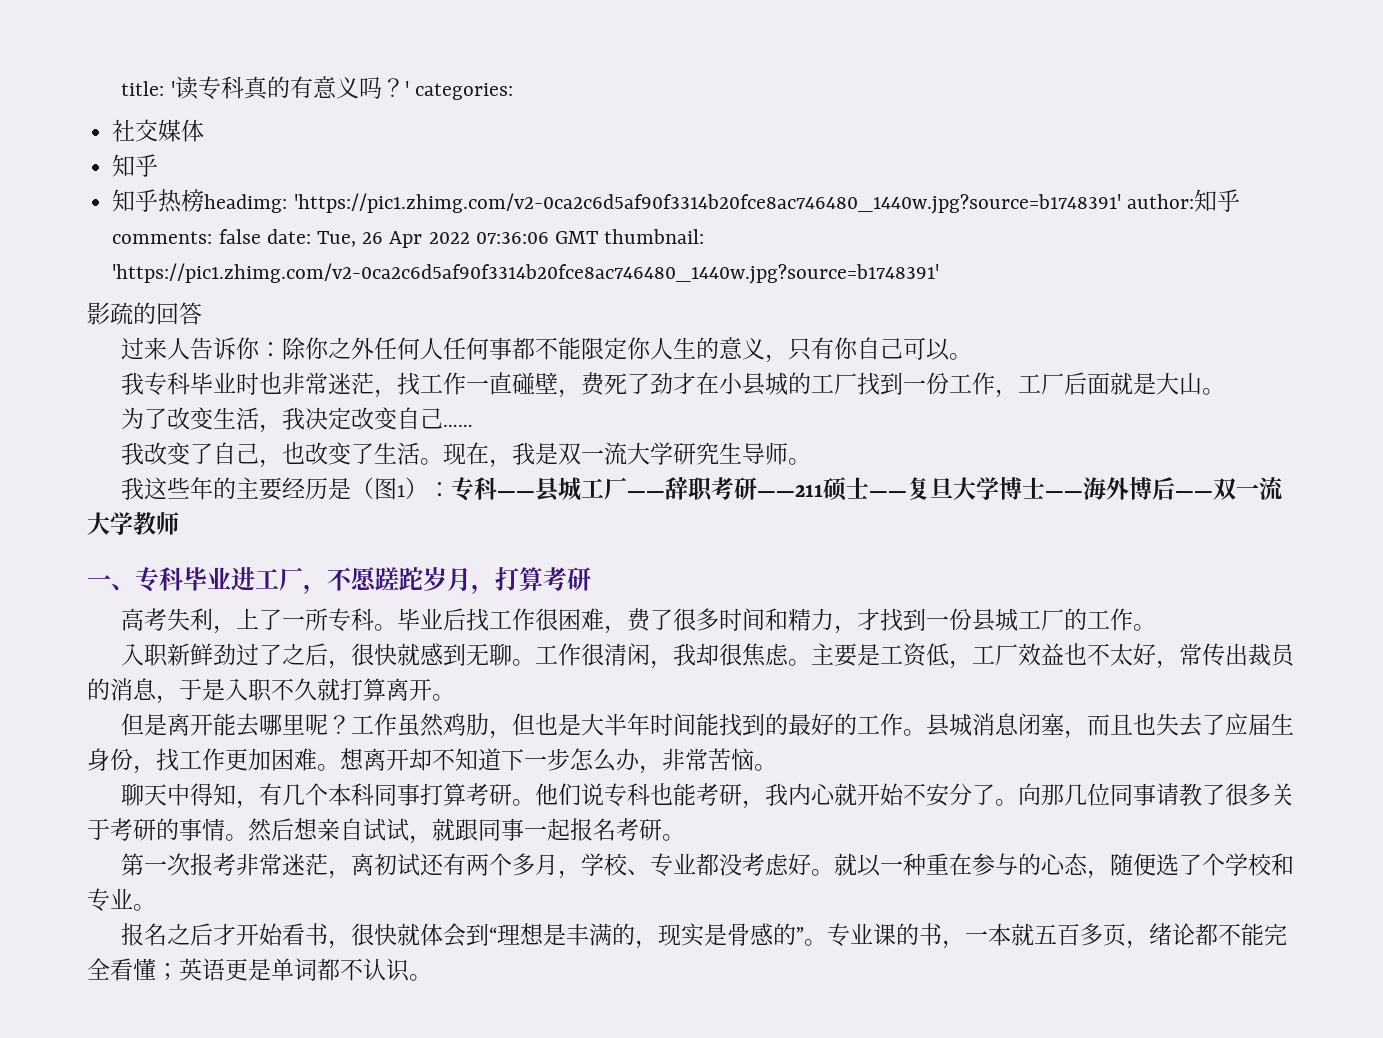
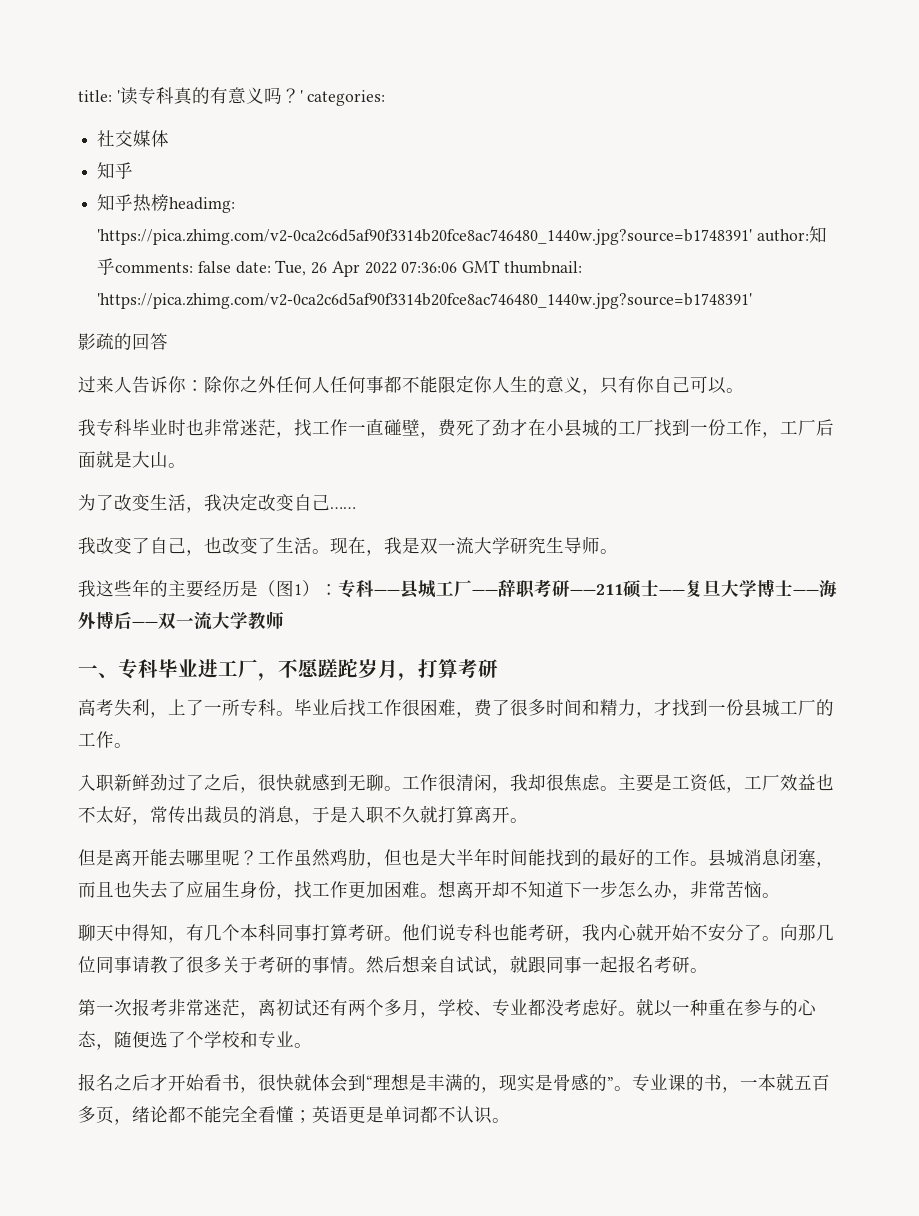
[293,193,1121,214] 'https://pic1.zhimg.com/v2-0ca2c6d5af90f3314b20fce8ac746480_1440w.jpg?source=b1748391' -> [97,229,753,245] 'https://pica.zhimg.com/v2-0ca2c6d5af90f3314b20fce8ac746480_1440w.jpg?source=b1748391'
[112,263,940,284] 'https://pic1.zhimg.com/v2-0ca2c6d5af90f3314b20fce8ac746480_1440w.jpg?source=b1748391' -> [97,293,753,309] 'https://pica.zhimg.com/v2-0ca2c6d5af90f3314b20fce8ac746480_1440w.jpg?source=b1748391'

